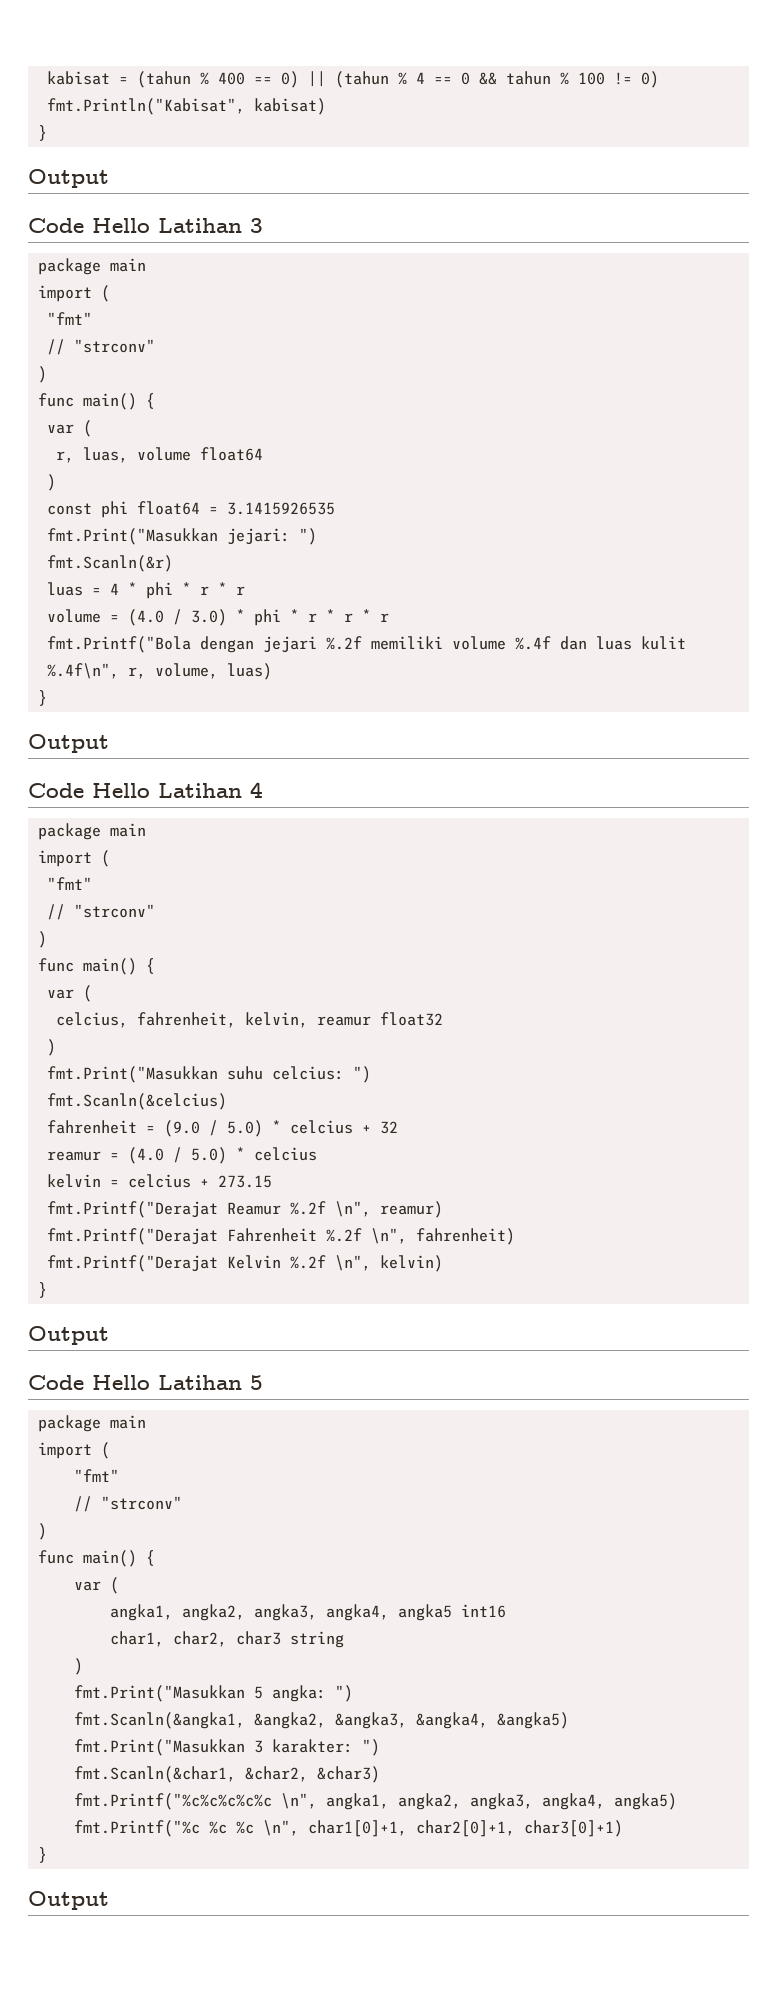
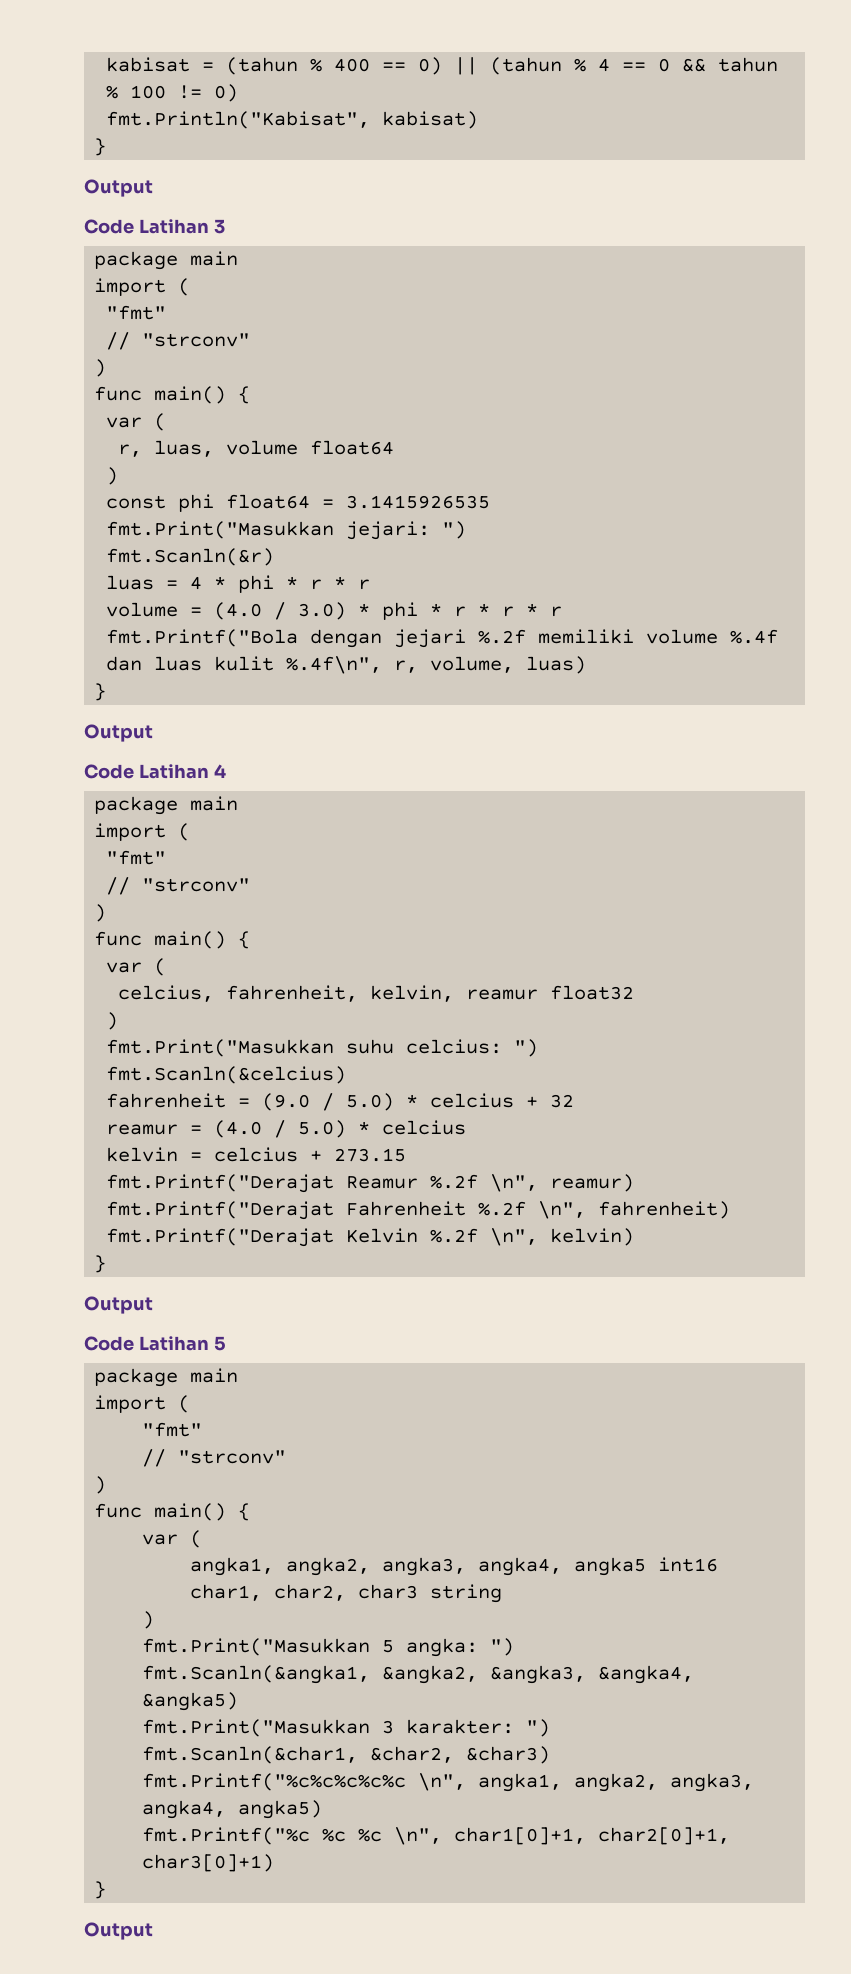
[92,218,150,233] Hello -> (134, 226) none
[92,783,150,798] Hello -> (134, 771) none
[92,1375,150,1390] Hello -> (134, 1343) none

